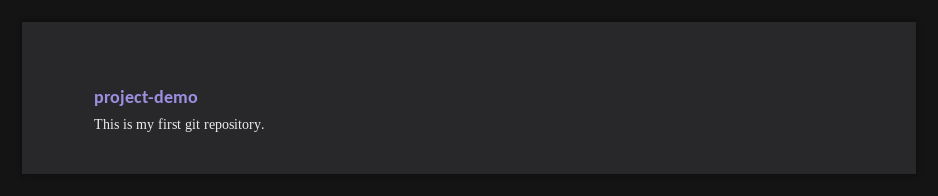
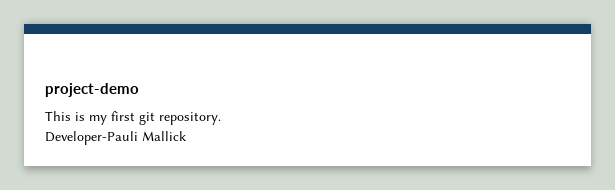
(265, 125) none -> [45,131,186,145] // Developer-Pauli Mallick

